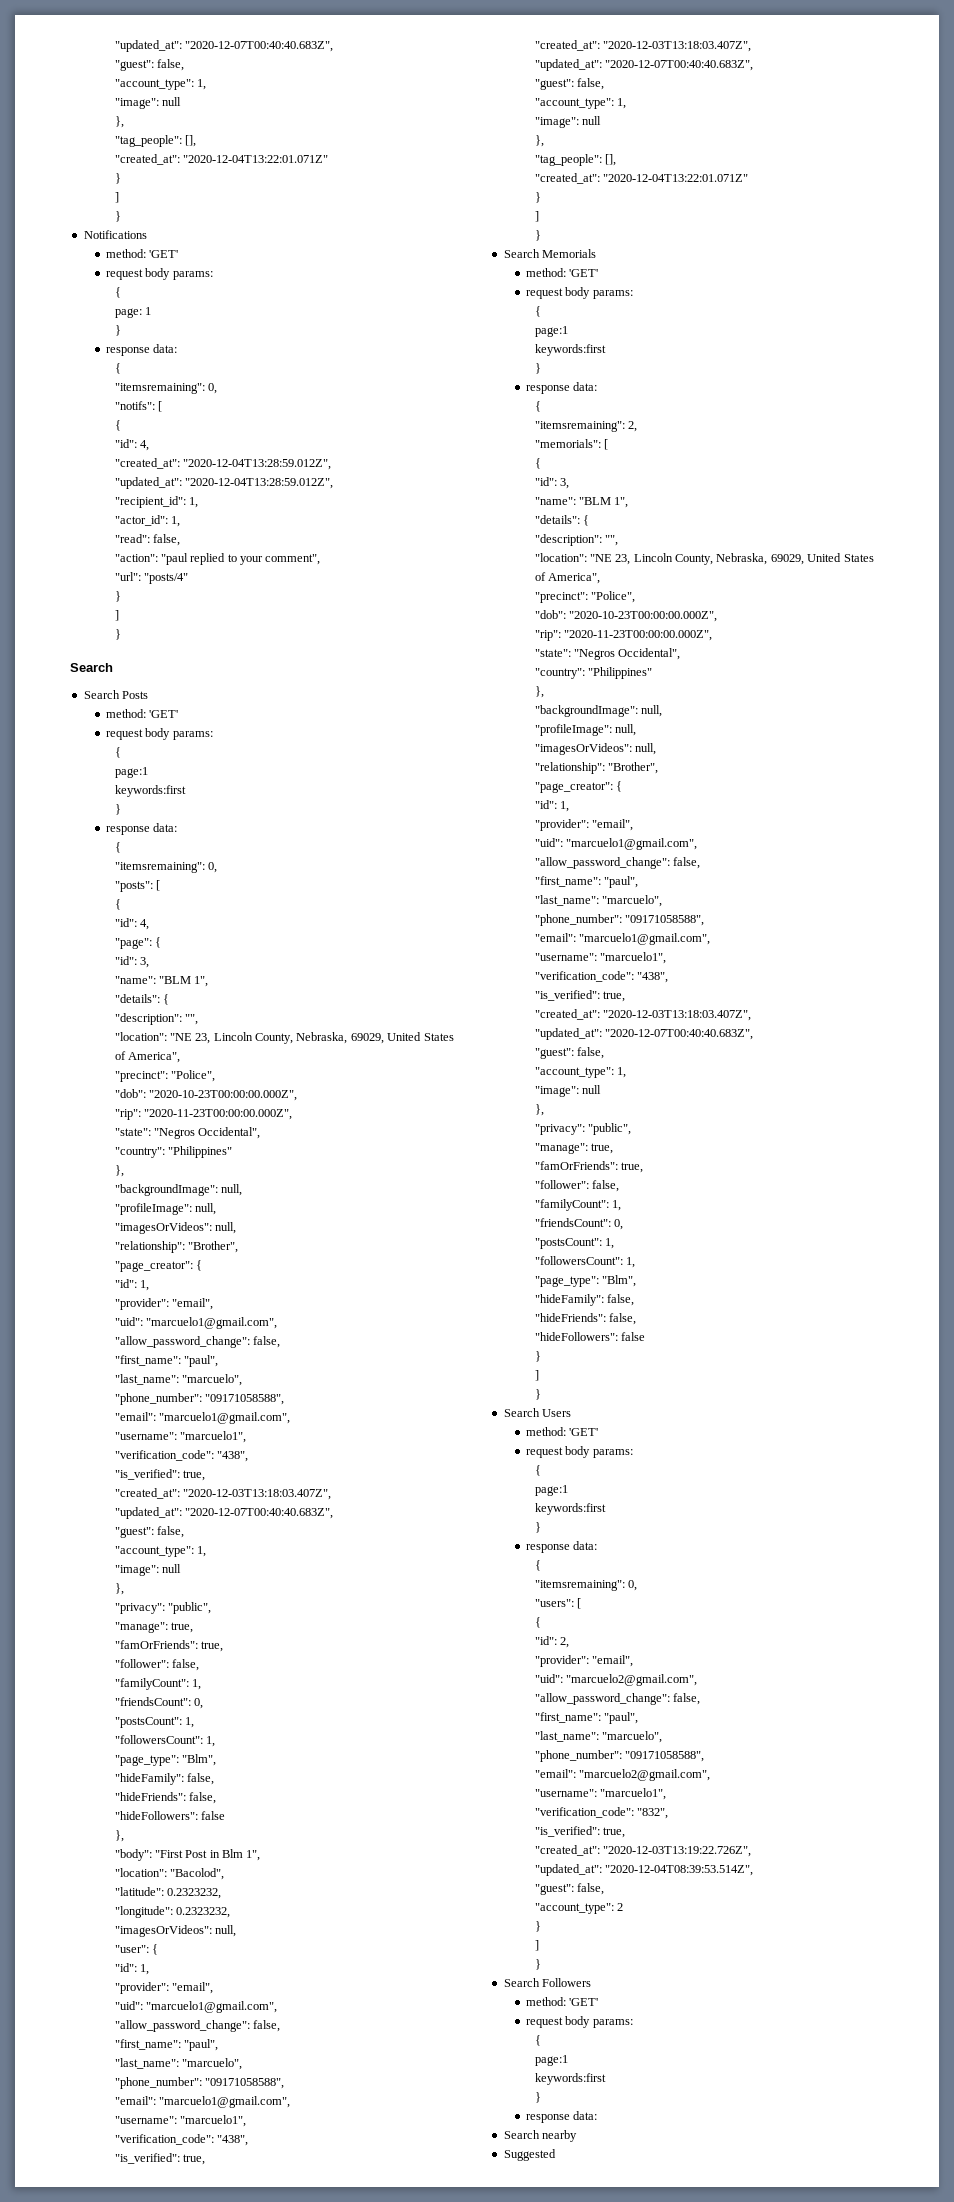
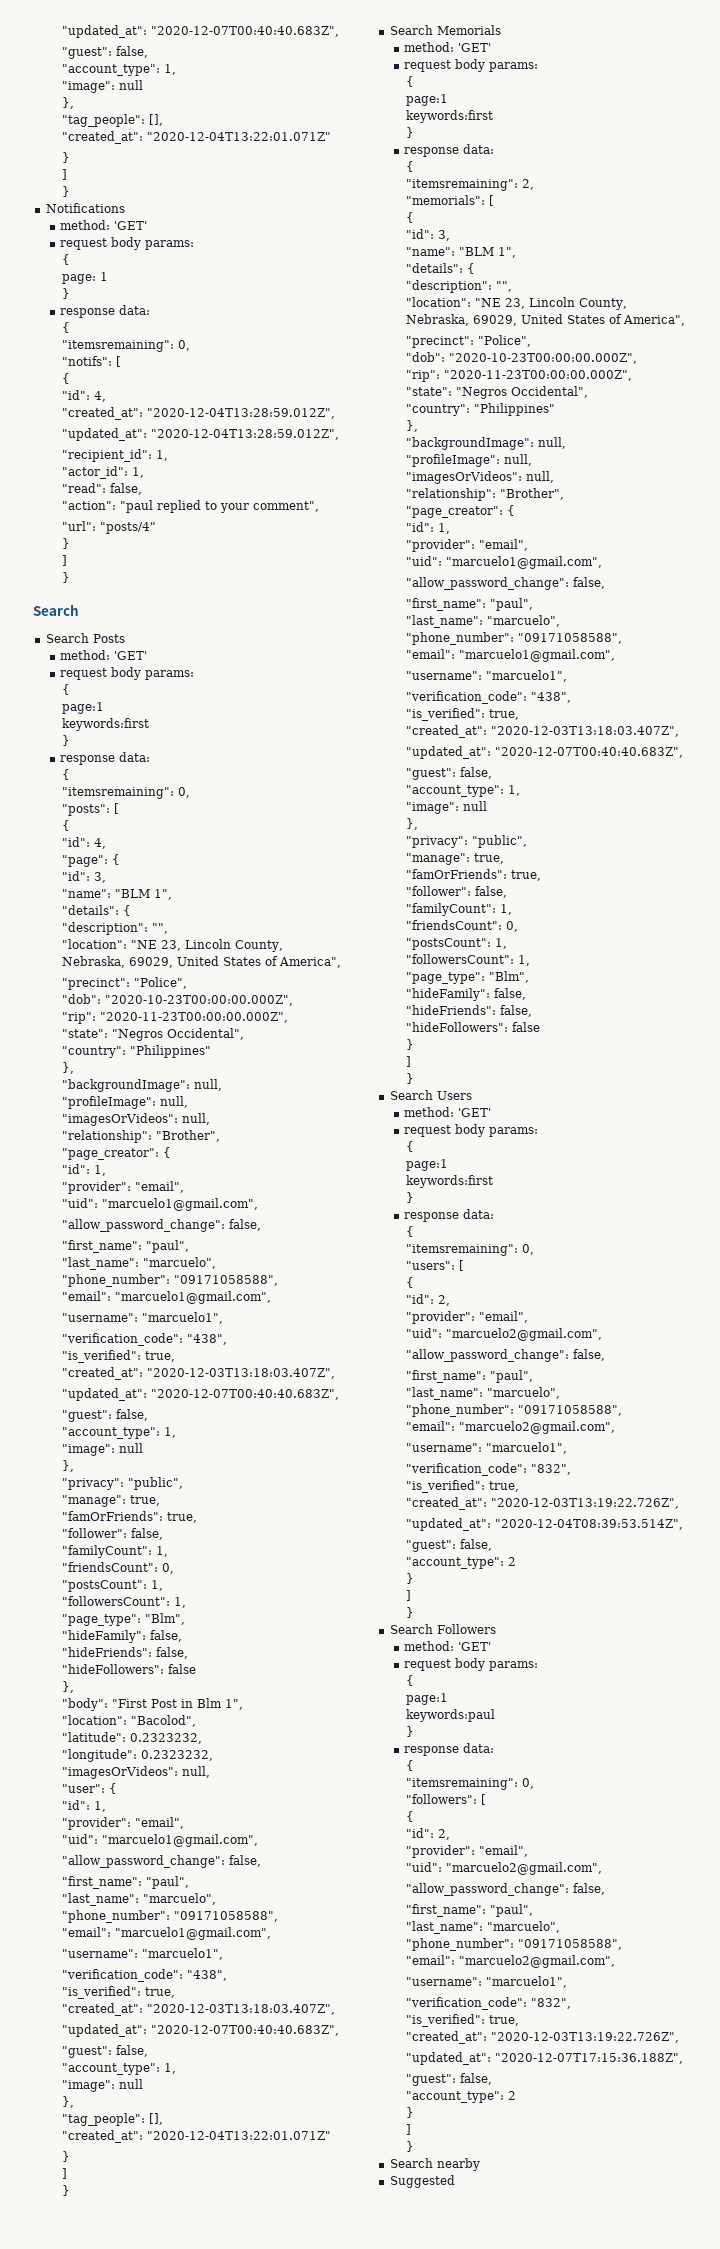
[534,2073,606,2085] [534,2092,541,2103] [526,2111,598,2123] keywords:first // } // response data: -> [405,1709,495,1722] [405,1726,414,1737] [404,1743,495,1756] [405,1760,414,1771] [405,1778,534,1790] [405,1794,486,1805] [405,1811,414,1822] [405,1828,450,1840] [405,1845,528,1858] [405,1862,602,1875] [405,1883,605,1896] [405,1904,533,1917] [405,1921,560,1934] [405,1938,622,1951] [405,1955,615,1968] [405,1976,567,1988] [405,1997,571,2010] [405,2014,519,2027] [405,2031,679,2044] [405,2052,683,2065] [405,2073,492,2086] [405,2091,516,2103] [405,2107,414,2118] [405,2124,411,2135] [405,2141,414,2152] keywords:paul // } // response data: // { // "itemsremaining": 0, // "followers": [ // { // "id": 2, // "provider": "email", // "uid": "marcuelo2@gmail.com", // "allow_password_change": false, // "first_name": "paul", // "last_name": "marcuelo", // "phone_number": "09171058588", // "email": "marcuelo2@gmail.com", // "username": "marcuelo1", // "verification_code": "832", // "is_verified": true, // "created_at": "2020-12-03T13:19:22.726Z", // "updated_at": "2020-12-07T17:15:36.188Z", // "guest": false, // "account_type": 2 // } // ] // }

